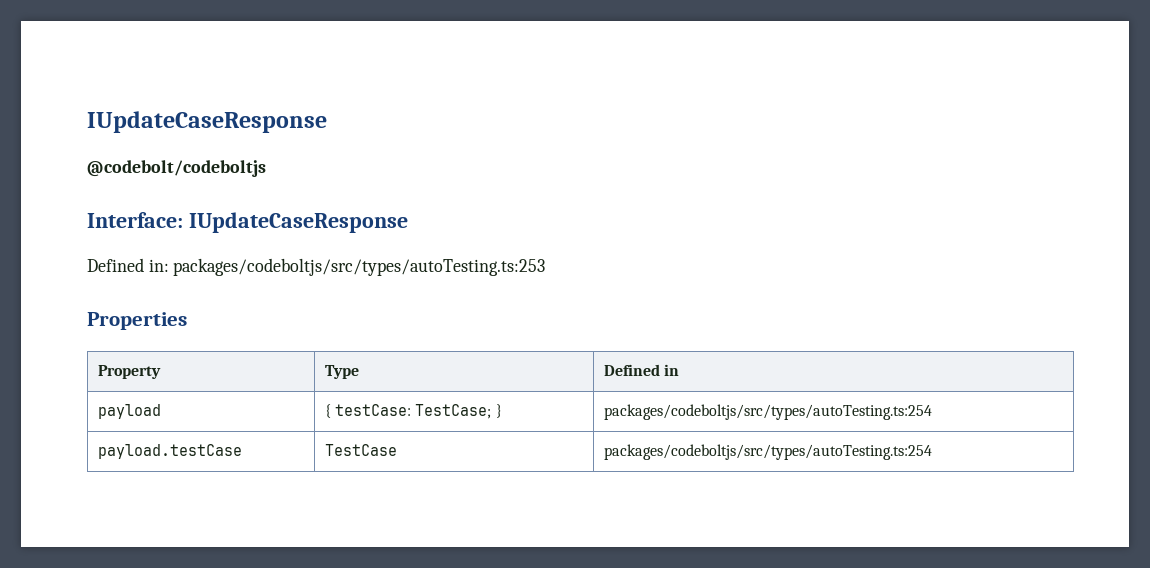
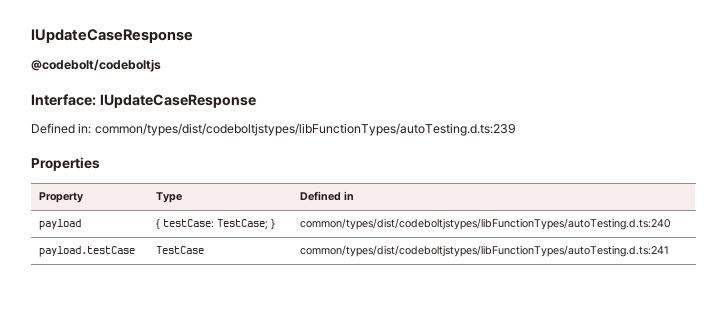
[173,258,546,276] packages/codeboltjs/src/types/autoTesting.ts:253 -> [94,123,516,136] common/types/dist/codeboltjstypes/libFunctionTypes/autoTesting.d.ts:239
[603,404,932,420] packages/codeboltjs/src/types/autoTesting.ts:254 -> [300,218,672,230] common/types/dist/codeboltjstypes/libFunctionTypes/autoTesting.d.ts:240
[603,444,932,460] packages/codeboltjs/src/types/autoTesting.ts:254 -> [300,245,670,257] common/types/dist/codeboltjstypes/libFunctionTypes/autoTesting.d.ts:241

